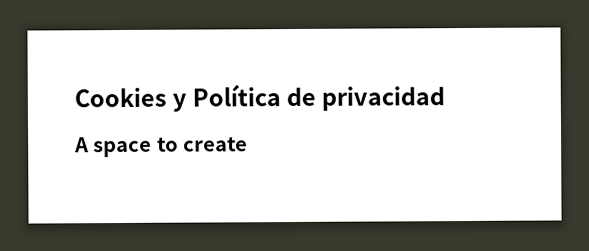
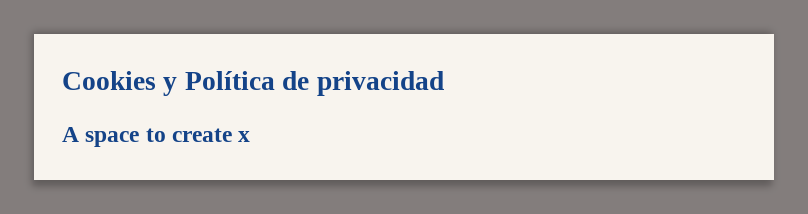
(249, 144) none -> [238,131,251,142] x

